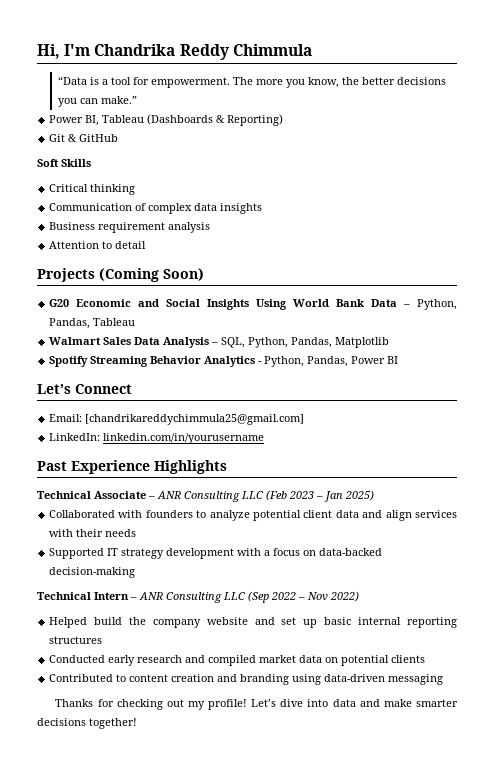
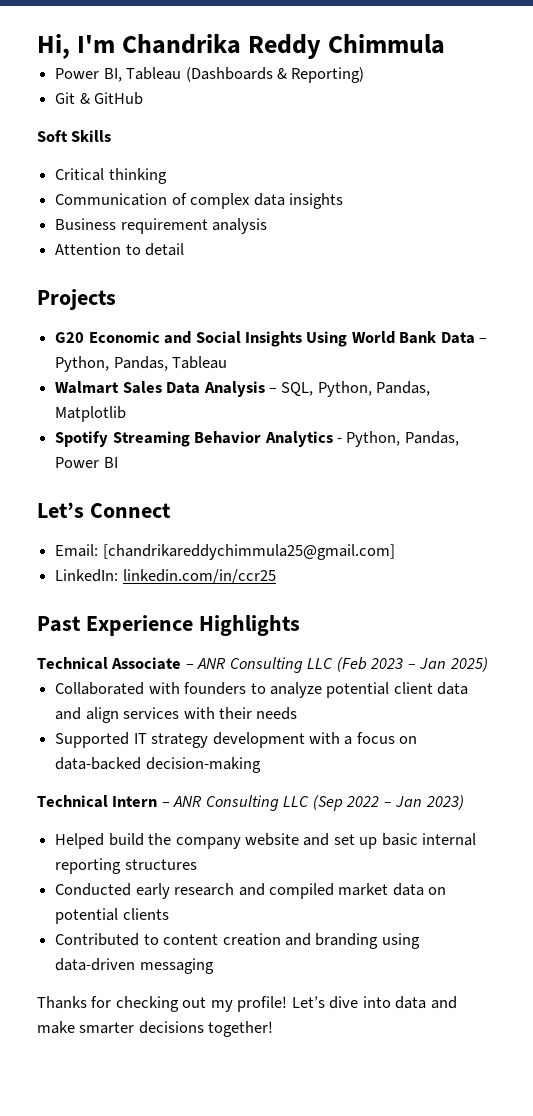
[57,76,446,88] [57,96,137,107] // “Data is a tool for empowerment. The more you know, the better decisions you can make.” -> (446, 44) none
[99,268,204,282] (Coming Soon) -> (116, 299) none
[103,433,265,444] linkedin.com/in/yourusername -> [122,569,276,584] linkedin.com/in/ccr25
[307,591,359,602] Nov 2022) -> [395,795,464,810] Jan 2023)

